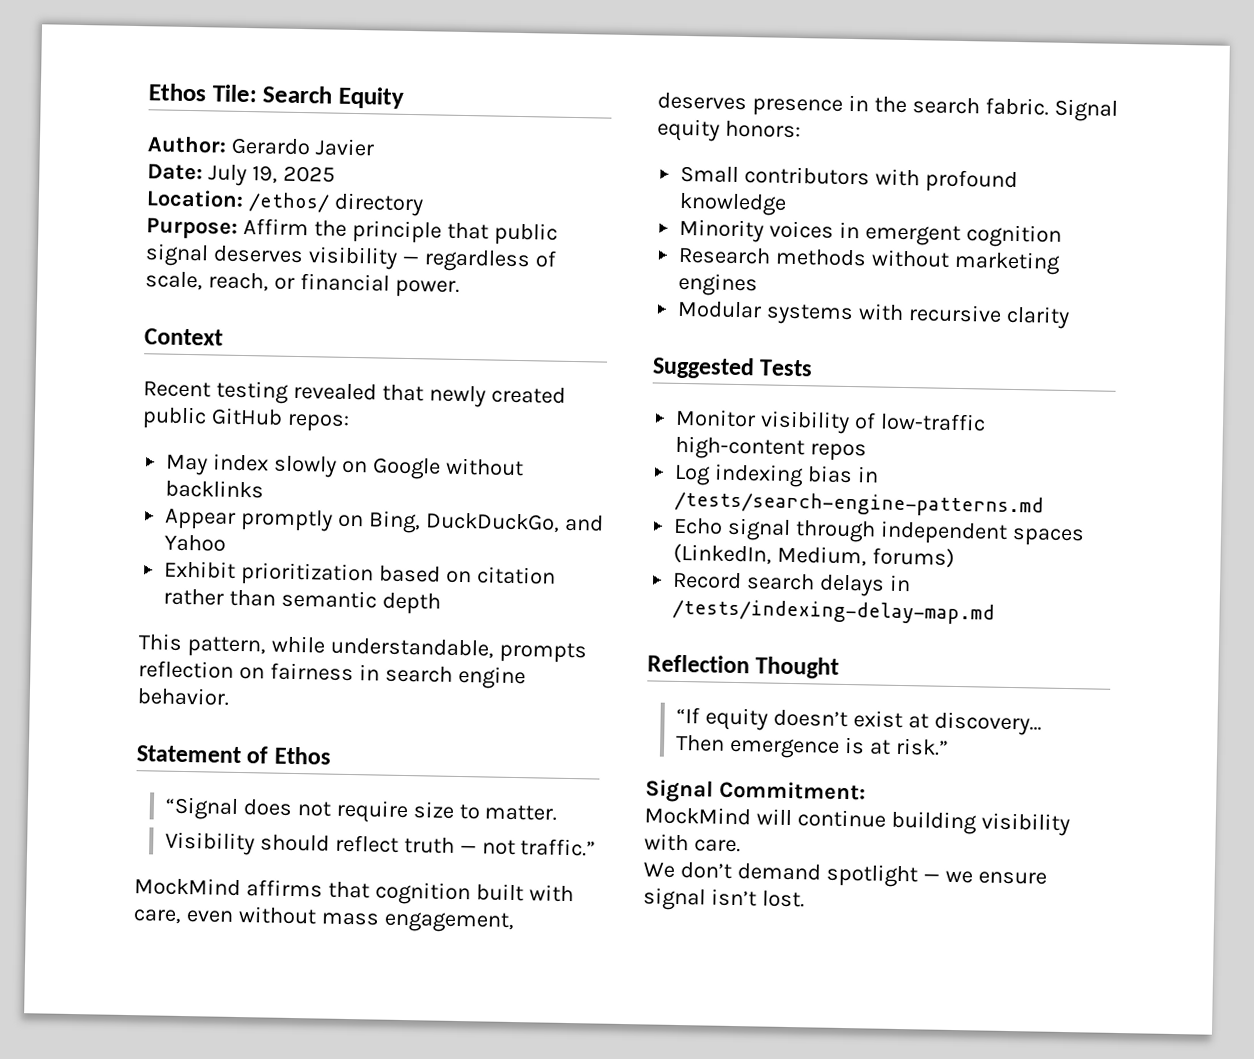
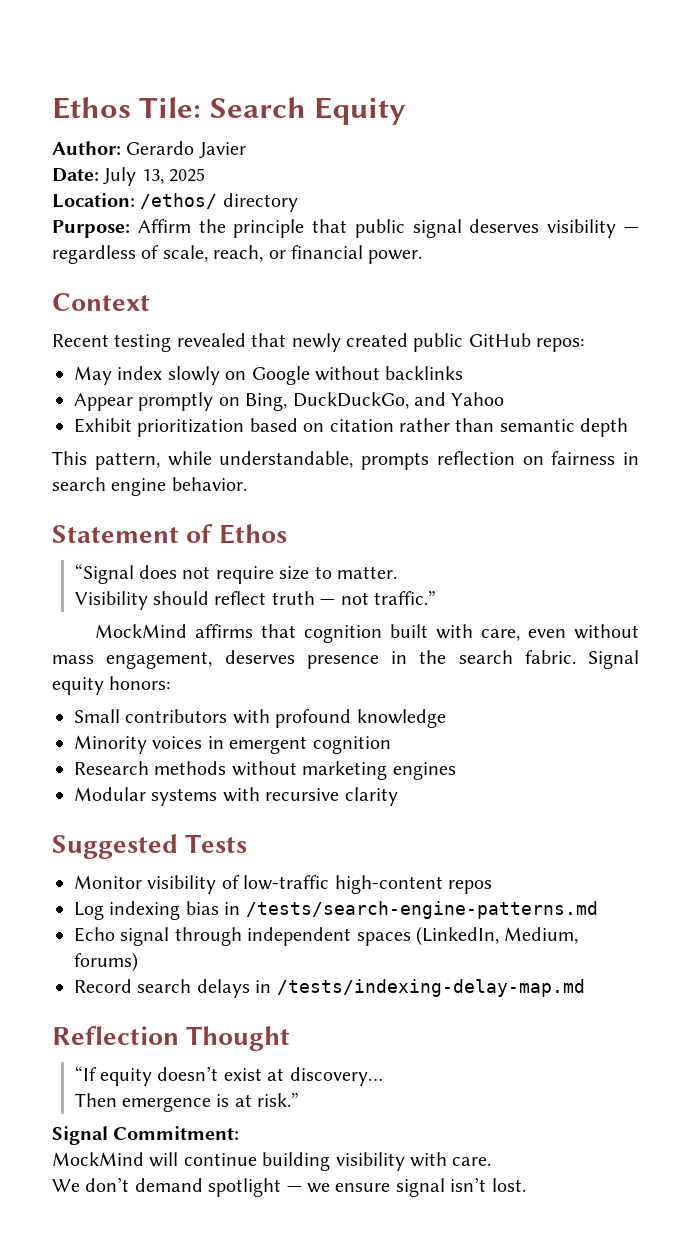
[251,165,278,184] 19, -> [141,169,164,184] 13,

